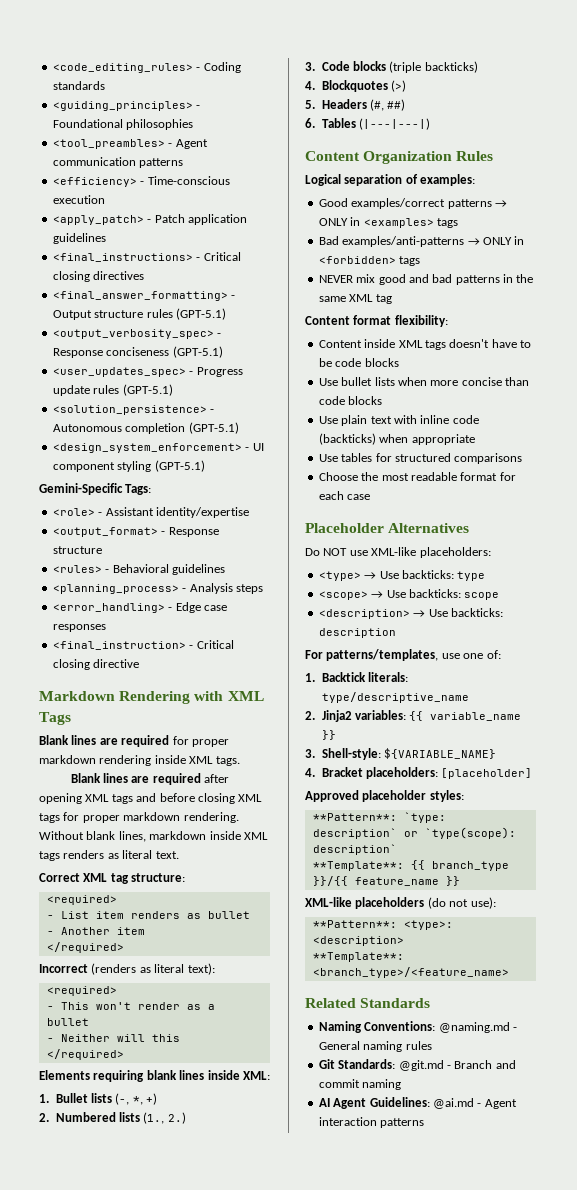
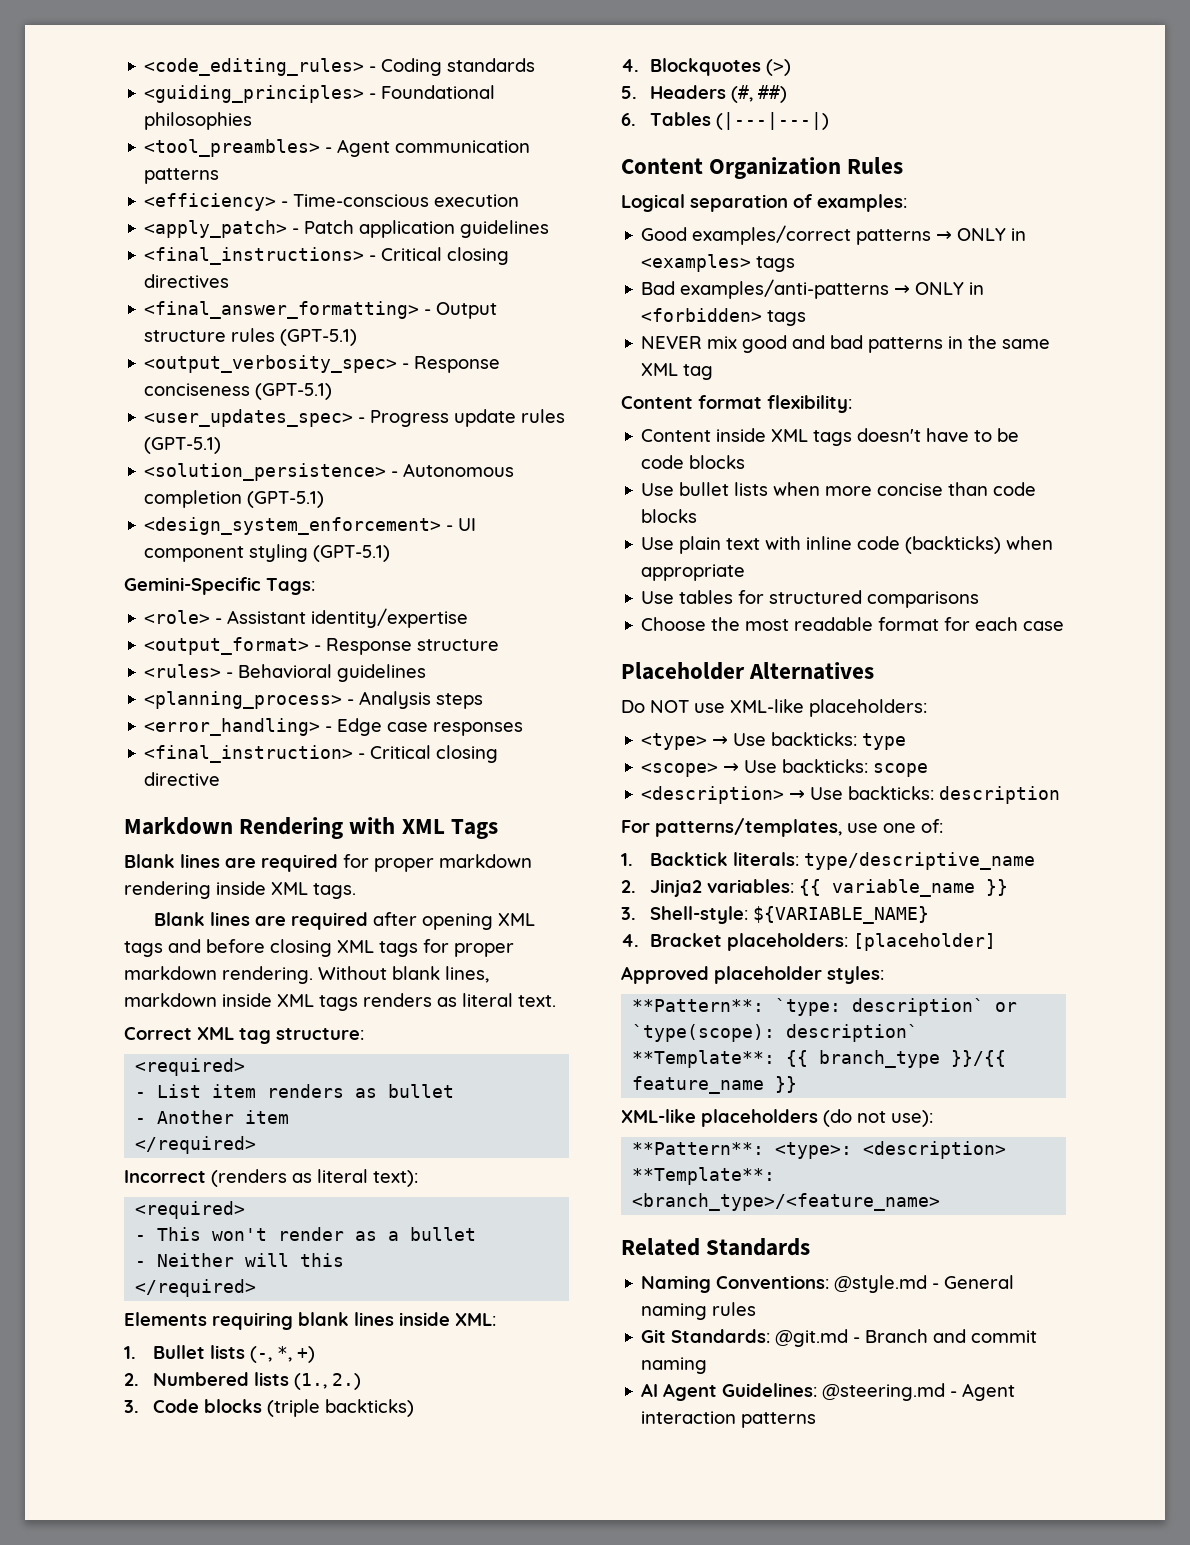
[438,1022,510,1033] @naming.md -> [834,1275,928,1293] @style.md
[432,1098,474,1109] @ai.md -> [822,1383,946,1401] @steering.md

